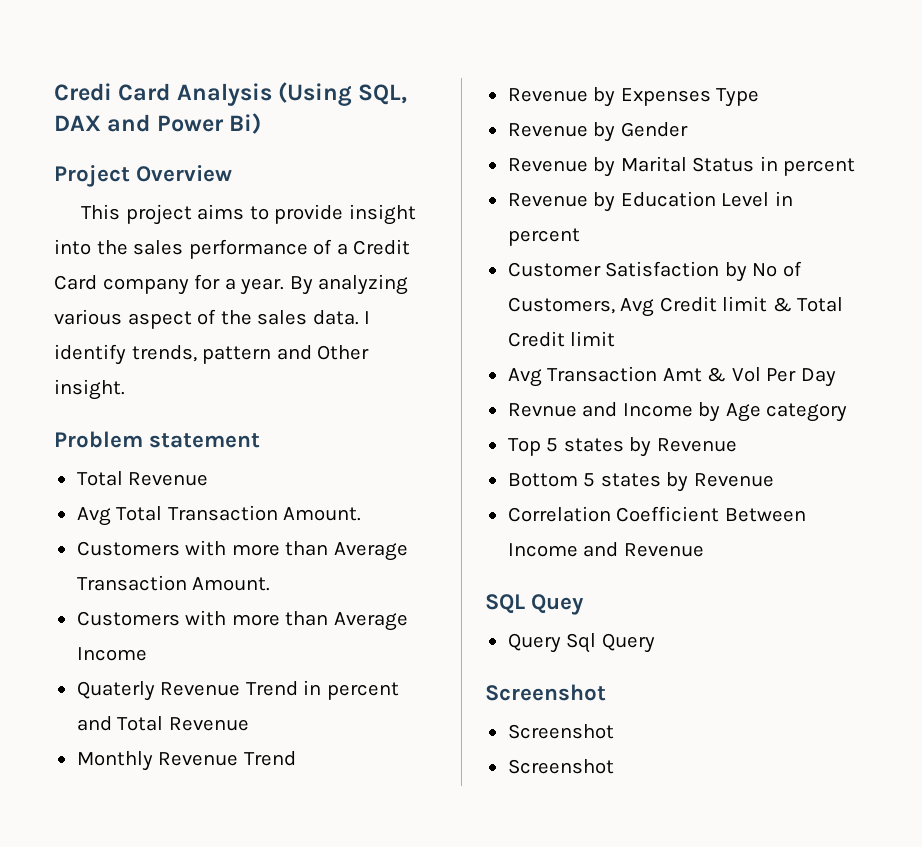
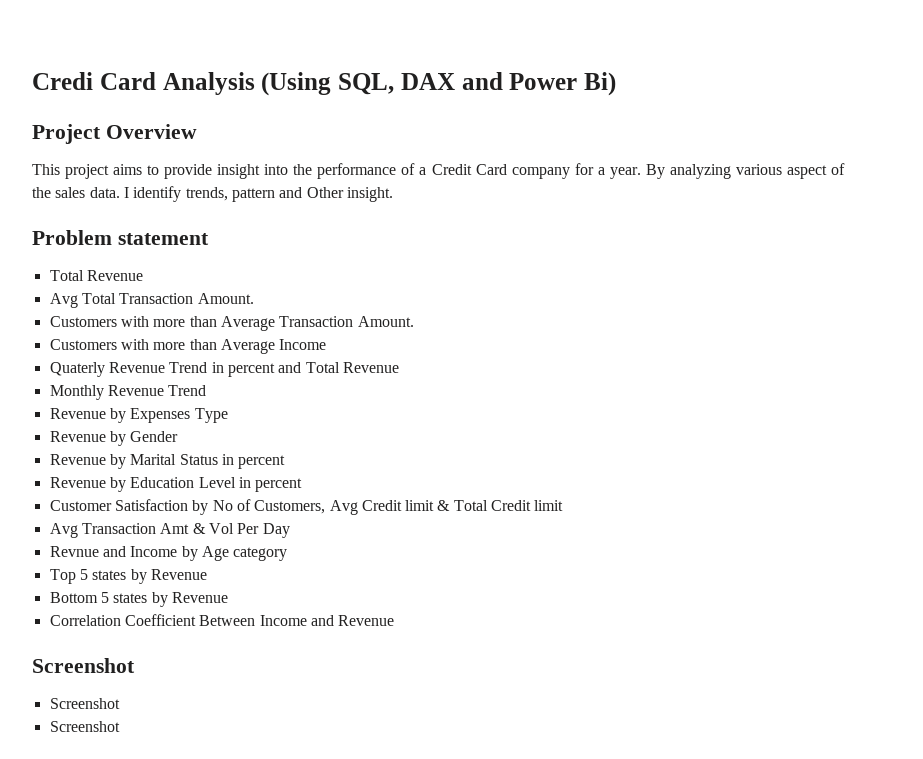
[133,240,184,255] sales -> (313, 169) none
[485,594,585,615] [507,633,655,653] // SQL Quey // Query Sql Query -> (395, 620) none

